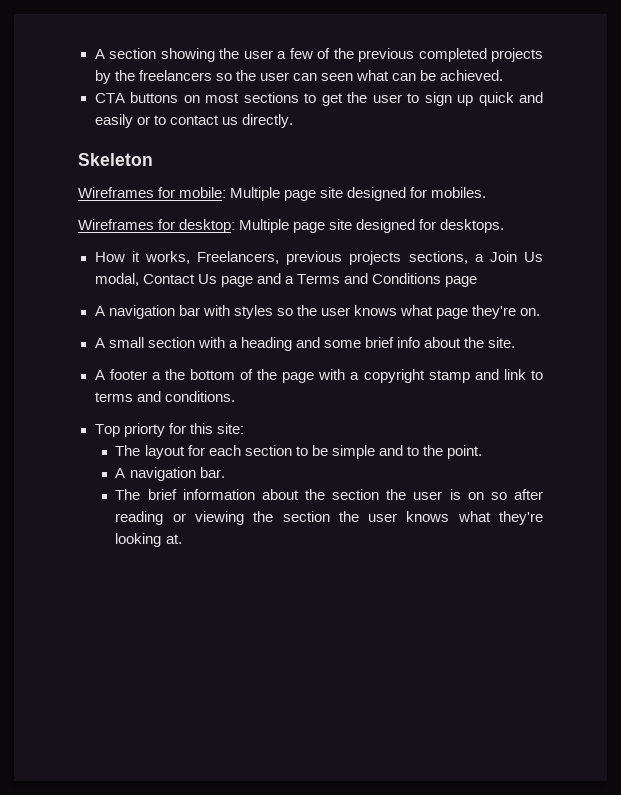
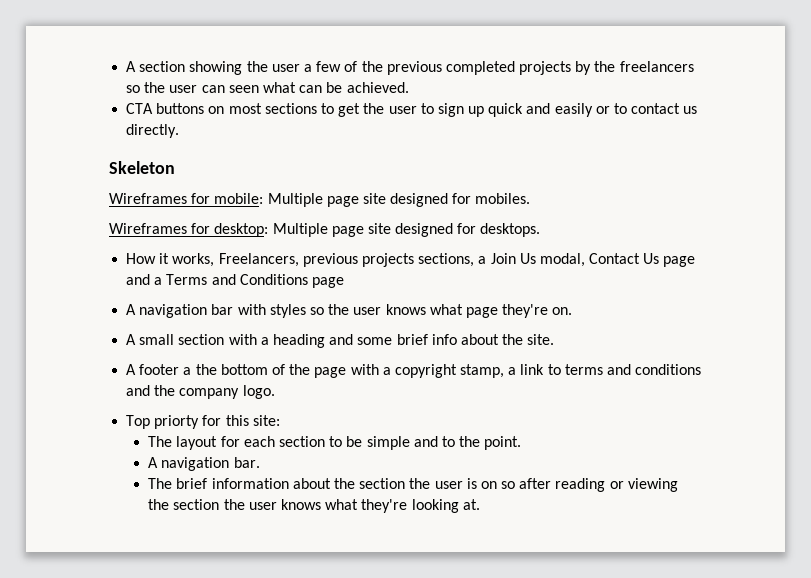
[428,369,499,383] stamp and -> [460,364,517,378] stamp, a
[164,391,235,402] conditions. -> [635,364,702,375] [126,385,275,399] conditions and the company logo.

